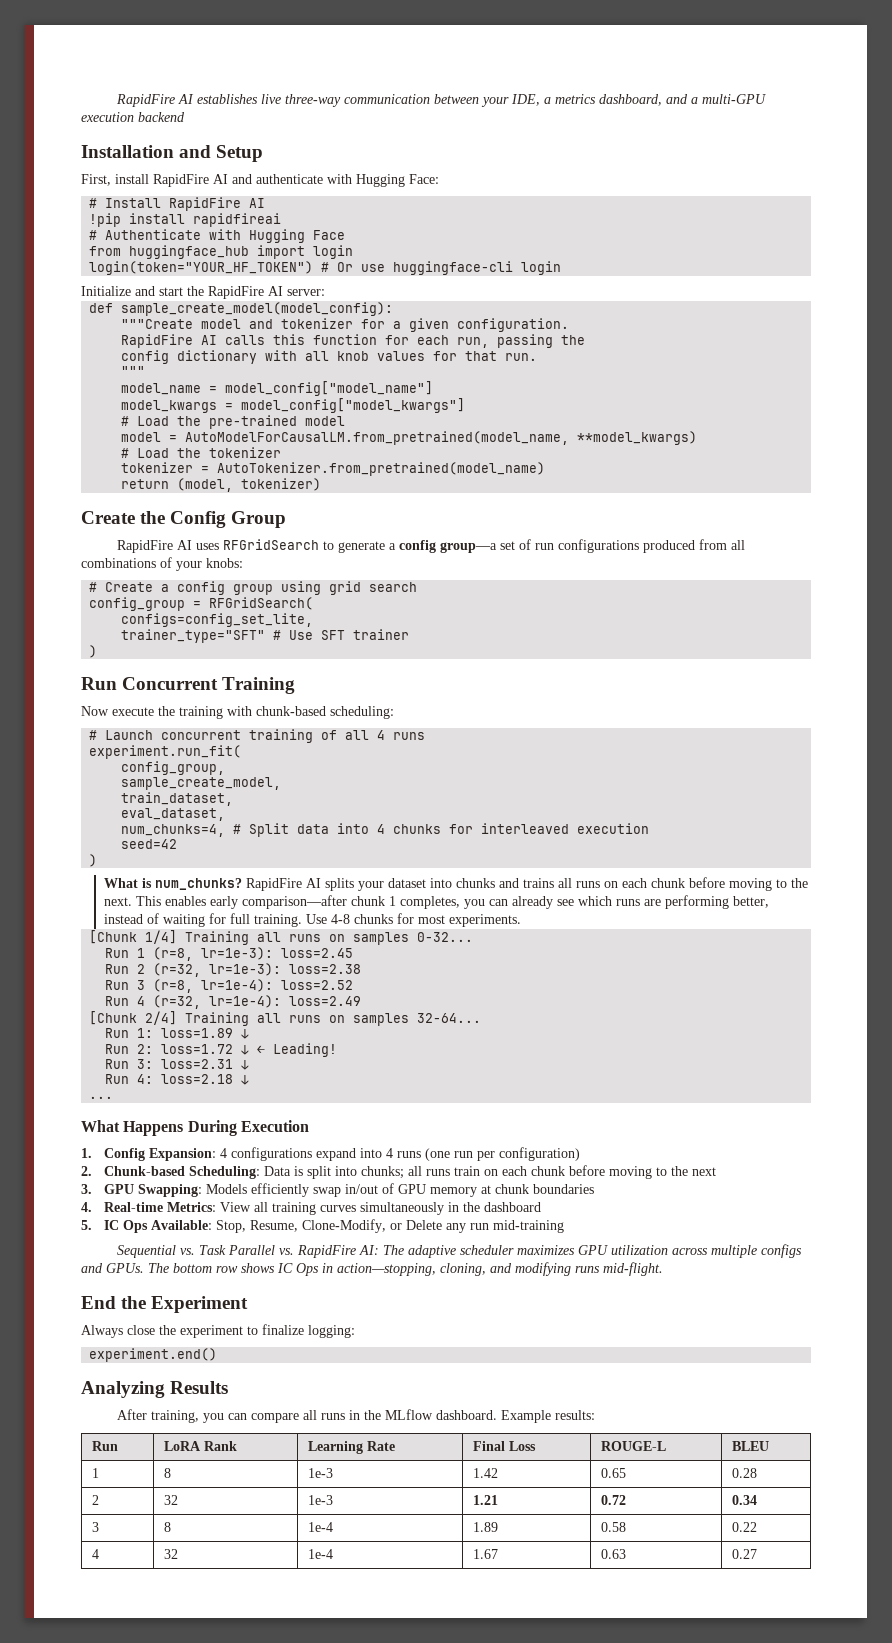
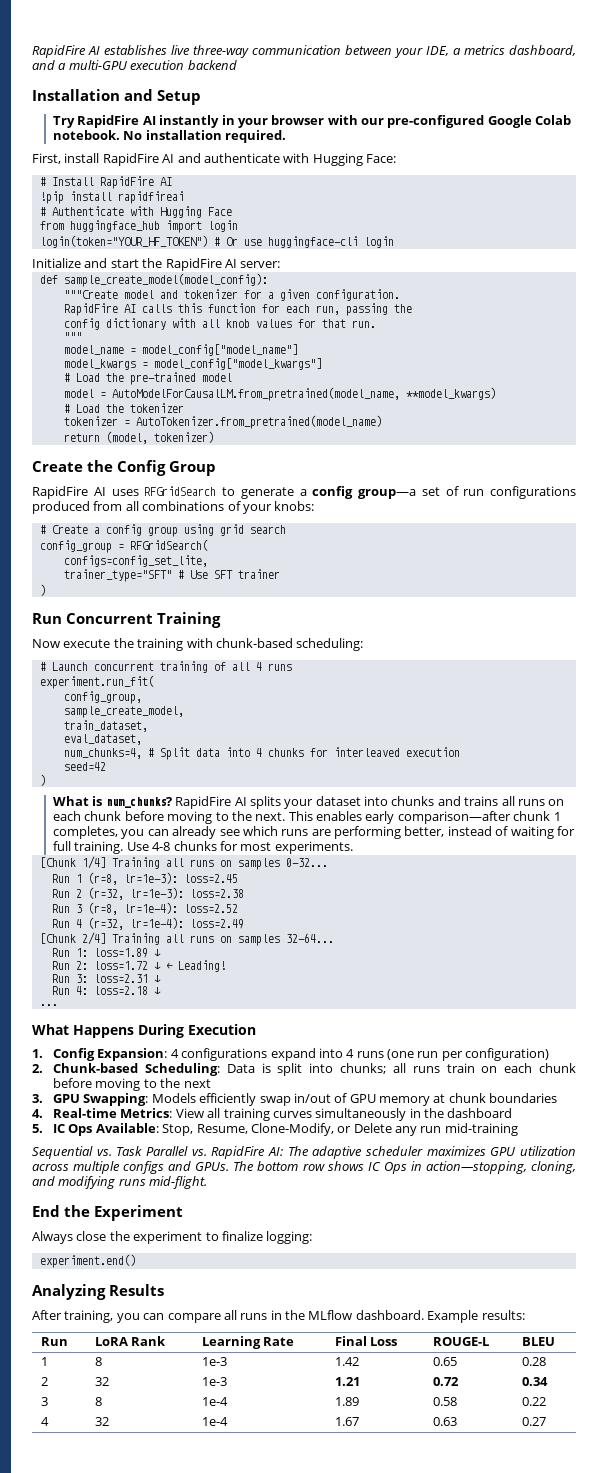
(264, 153) none -> [53,115,572,128] [53,130,287,143] // Try RapidFire AI instantly in your browser with our pre-configured Google Colab notebook. No installation required.

